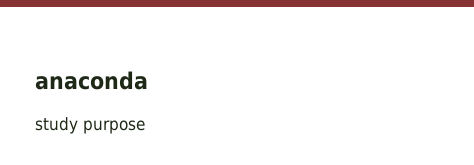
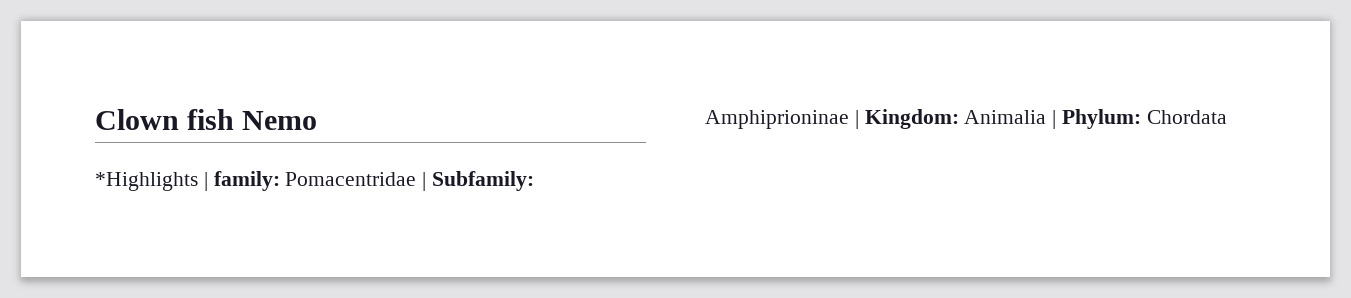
[35,71,148,90] [35,117,145,134] anaconda // study purpose -> [95,109,318,130] [95,171,535,191] [705,109,1227,129] Clown fish Nemo // *Highlights | family: Pomacentridae | Subfamily: Amphiprioninae | Kingdom: Animalia | Phylum: Chordata

